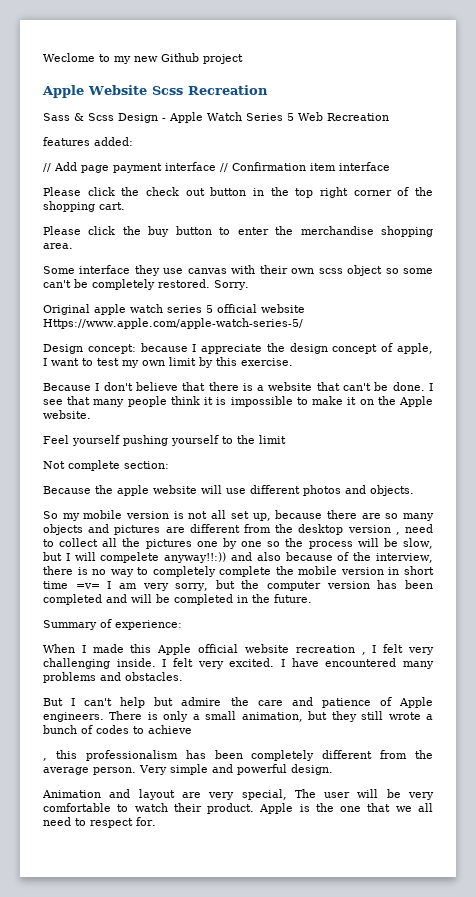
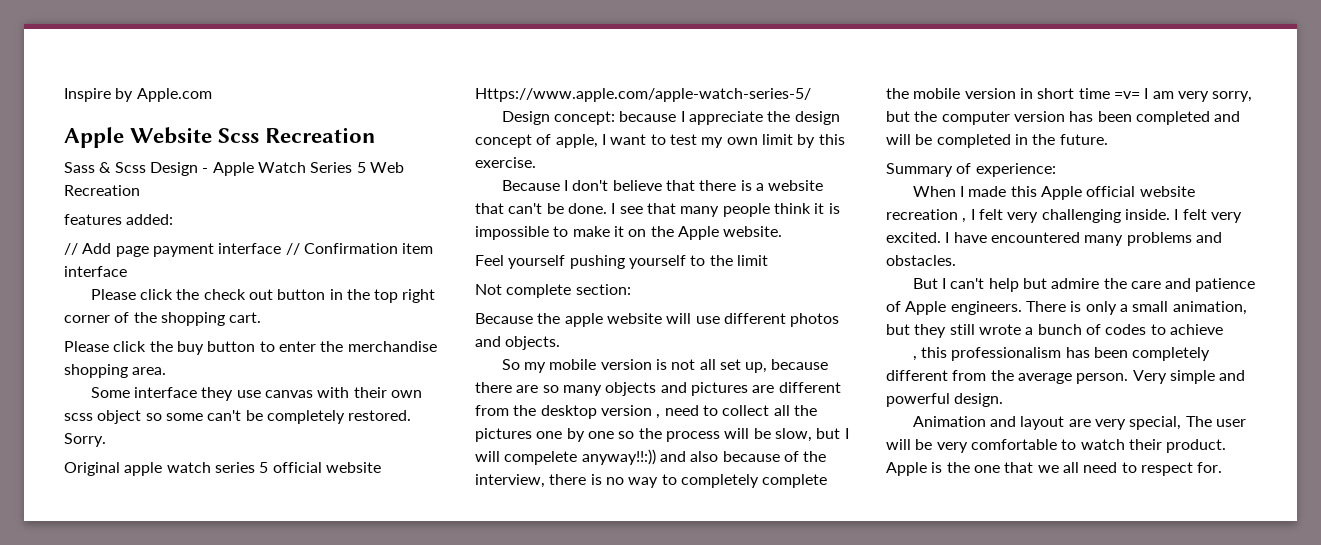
[43,53,243,64] Weclome to my new Github project -> [64,88,212,102] Inspire by Apple.com

